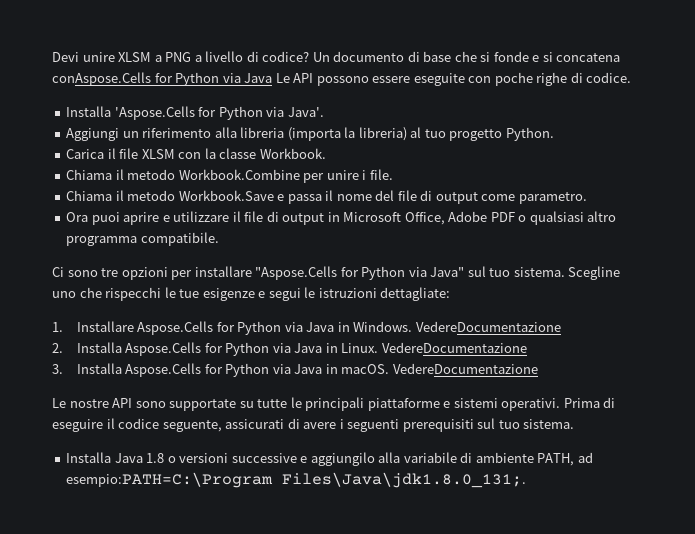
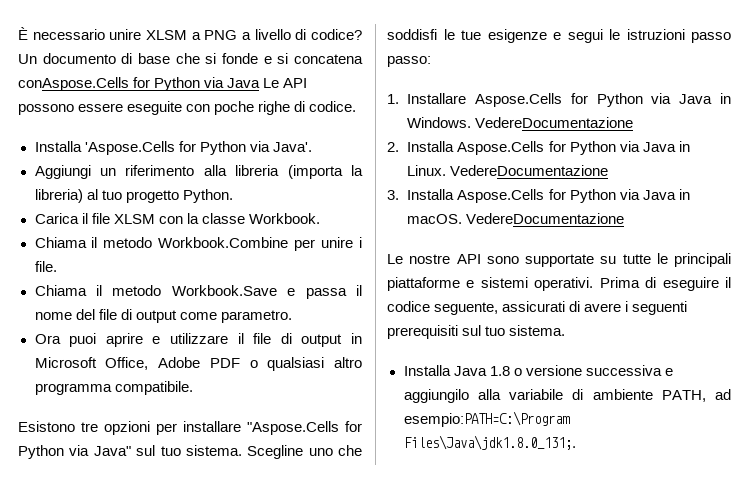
[52,52,79,62] Devi -> [18,27,105,40] È necessario
[52,267,98,277] Ci sono -> [18,421,75,432] Esistono
[105,287,162,301] rispecchi -> [387,29,437,40] soddisfi
[380,287,451,301] dettagliate: -> [691,32,731,43] [387,56,431,67] passo passo:
[179,453,297,463] versioni successive -> [525,365,662,376] versione successiva

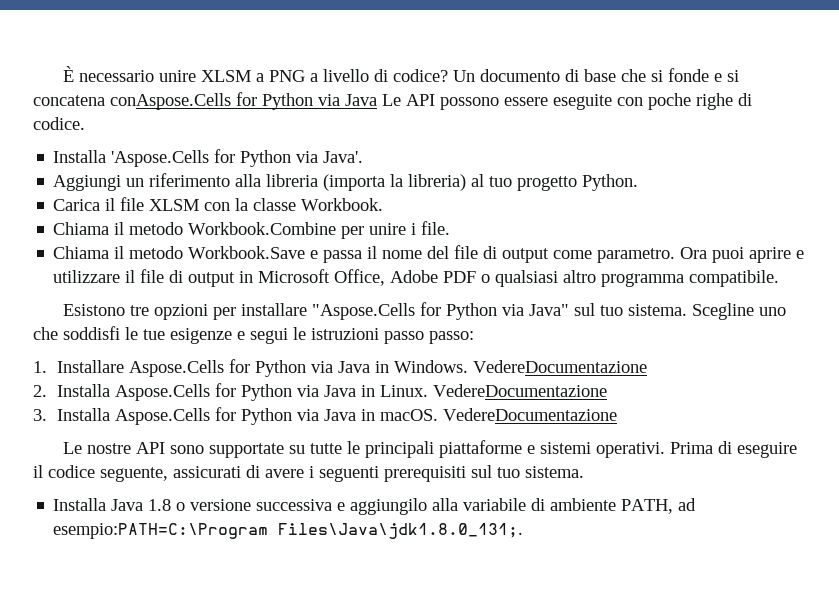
(292, 316) // -> (676, 255) none

